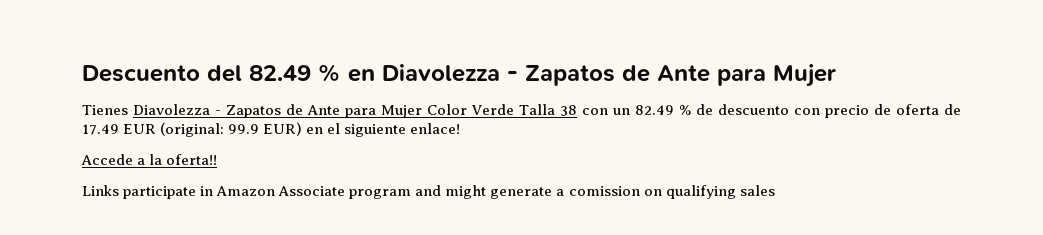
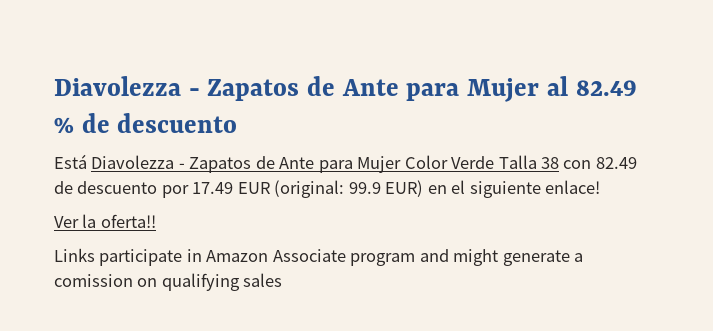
[82,64,836,87] [82,105,128,115] Descuento del 82.49 % en Diavolezza - Zapatos de Ante para Mujer // Tienes -> [54,76,637,102] [54,113,238,133] [54,154,87,169] Diavolezza - Zapatos de Ante para Mujer al 82.49 % de descuento // Está
[612,104,962,118] un 82.49 % de descuento con precio de oferta de -> [595,157,637,169] [54,181,189,198] 82.49 de descuento por
[81,154,146,165] Accede a -> [54,216,79,228] Ver

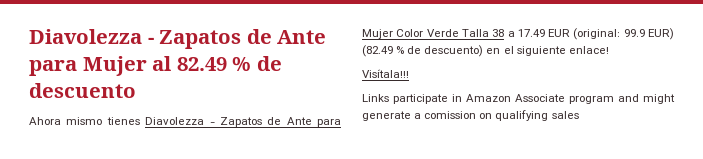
[54,154,87,169] Está -> [29,117,140,125] Ahora mismo tienes
[563,157,637,169] [54,181,189,198] con 82.49 de descuento por -> [507,31,515,37] a
(424, 188) none -> [362,45,484,57] (82.49 % de descuento)
[54,214,156,228] Ver la oferta!! -> [362,69,409,78] Visítala!!!

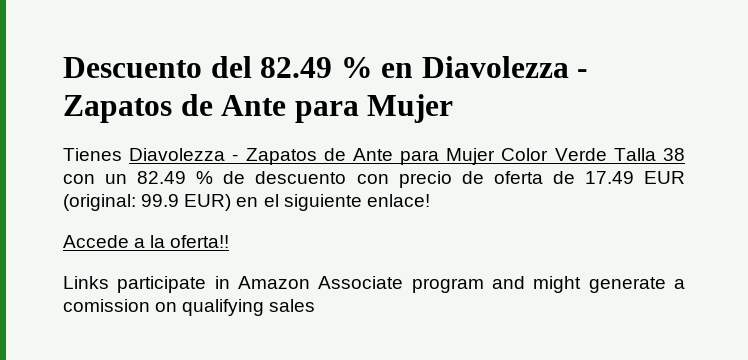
[29,29,327,49] [29,56,282,76] [29,83,136,98] [29,117,140,125] Diavolezza - Zapatos de Ante para Mujer al 82.49 % de descuento // Ahora mismo tienes -> [63,56,588,78] [63,94,454,123] [63,148,122,161] Descuento del 82.49 % en Diavolezza - Zapatos de Ante para Mujer // Tienes
[507,31,515,37] a -> [63,171,575,188] con un 82.49 % de descuento con precio de oferta de
[362,45,484,57] (82.49 % de descuento) -> (232, 202) none
[362,69,409,78] Visítala!!! -> [63,235,230,248] Accede a la oferta!!

